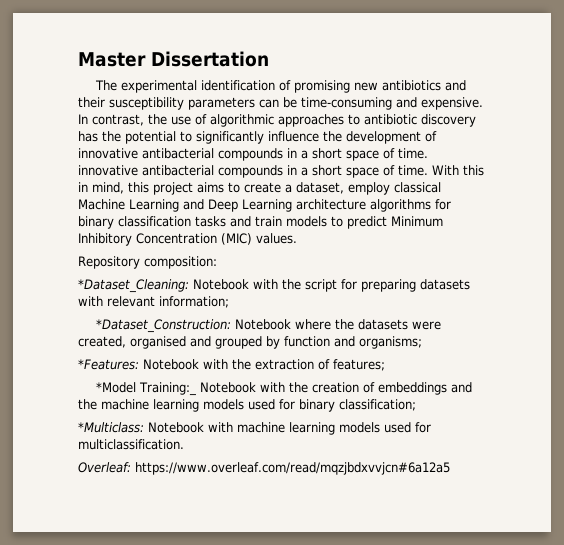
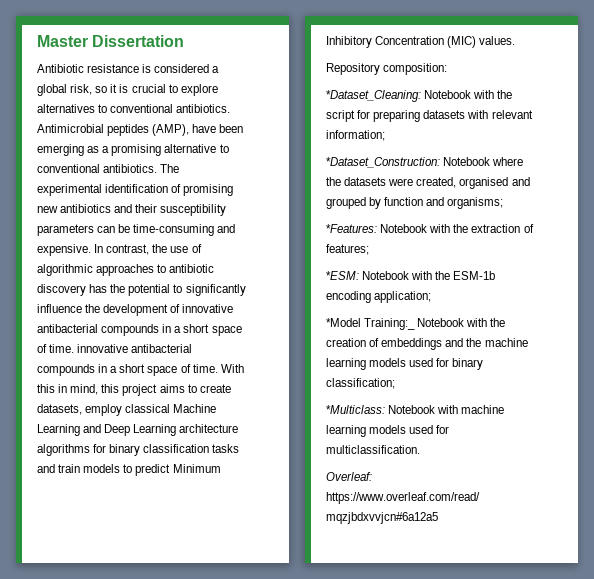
(269, 59) none -> [37,64,220,73] [37,84,218,96] [37,104,231,113] [37,124,244,136] [37,144,229,156] [37,164,158,173] Antibiotic resistance is considered a global risk, so it is crucial to explore alternatives to conventional antibiotics. Antimicrobial peptides (AMP), have been emerging as a promising alternative to conventional antibiotics.
[285,182,344,194] a dataset, -> [37,404,82,415] datasets,
(385, 365) none -> [326,271,496,280] [326,291,432,303] // *ESM: Notebook with the ESM-1b encoding application;

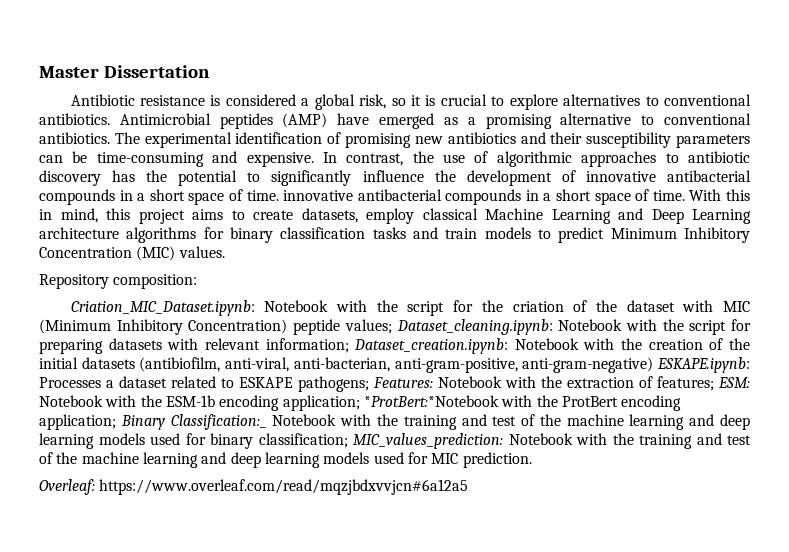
[152,124,244,136] [37,144,84,156] (AMP), have been emerging -> [282,113,435,129] (AMP) have emerged
[326,90,421,102] *Dataset_Cleaning: -> [70,300,751,316] [39,319,553,335] Criation_MIC_Dataset.ipynb: Notebook with the script for the criation of the dataset with MIC (Minimum Inhibitory Concentration) peptide values; Dataset_cleaning.ipynb:
[326,157,524,168] [326,177,530,189] [326,197,504,209] [326,224,377,233] // *Dataset_Construction: Notebook where the datasets were created, organised and grouped by function and organisms; // *Features: -> [354,338,750,354] [39,357,750,373] [39,376,433,392] Dataset_creation.ipynb: Notebook with the creation of the initial datasets (antibiofilm, anti-viral, anti-bacterian, anti-gram-positive, anti-gram-negative) ESKAPE.ipynb: Processes a dataset related to ESKAPE pathogens; Features:
[326,271,359,280] // *ESM: -> [718,377,750,388] ESM:
[326,318,506,330] [326,338,528,350] // *Model Training:_ Notebook with the creation of embeddings and the machine -> [363,395,682,411] [39,414,751,430] *ProtBert:*Notebook with the ProtBert encoding application; Binary Classification:_ Notebook with the training and test of the machine learning and deep
[326,405,505,414] [326,425,450,437] [326,445,420,454] // *Multiclass: Notebook with machine learning models used for multiclassification. -> [353,433,751,449] [39,452,532,468] MIC_values_prediction: Notebook with the training and test of the machine learning and deep learning models used for MIC prediction.

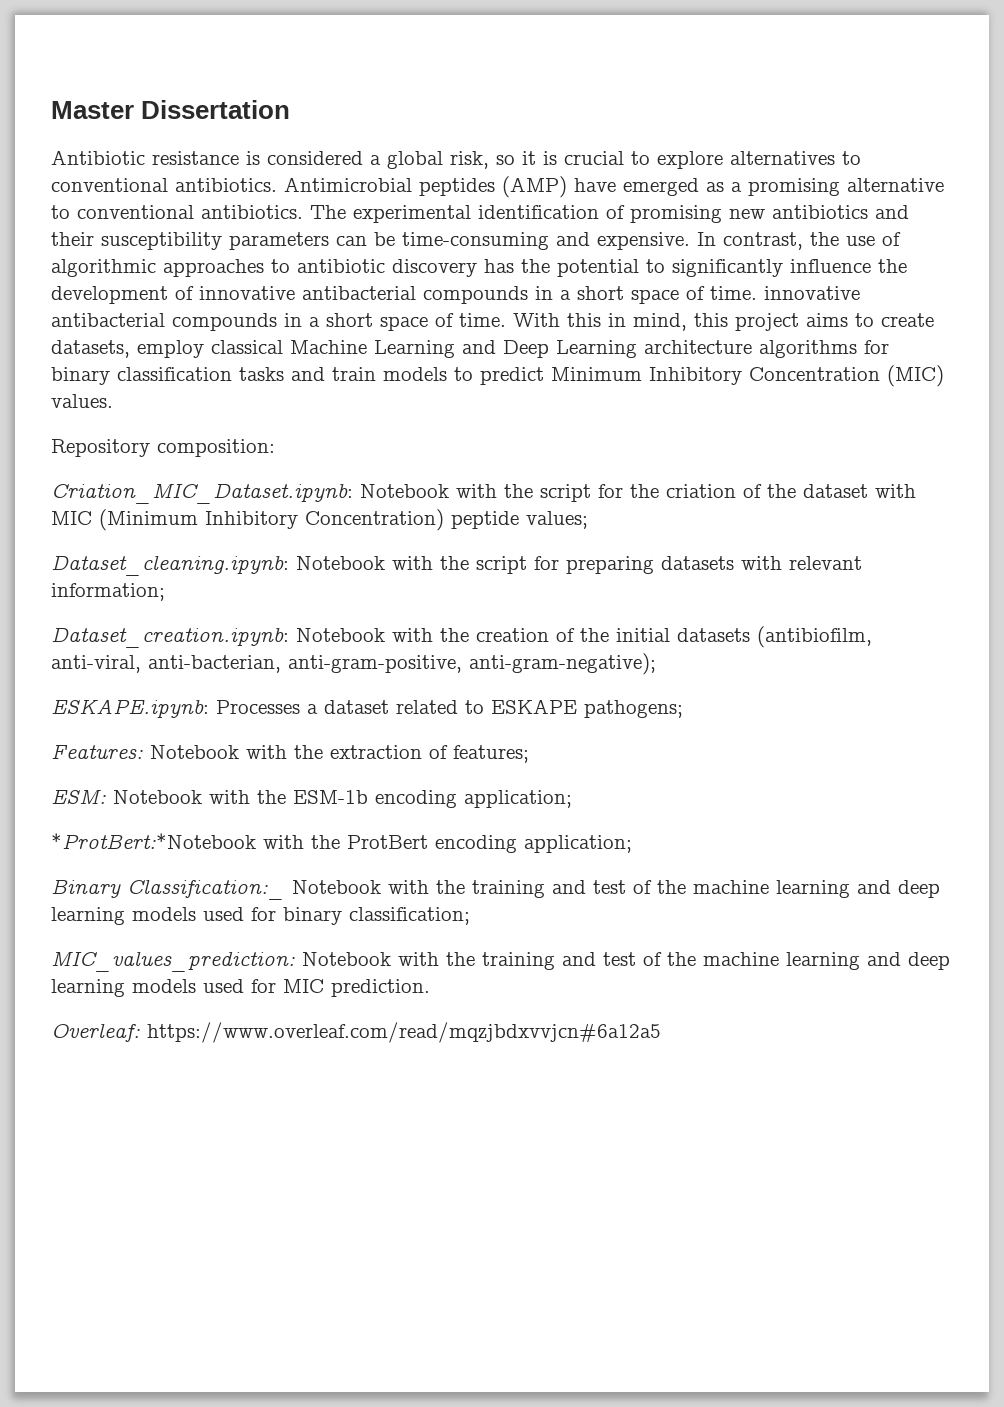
(392, 326) none -> (588, 520) //
(349, 345) none -> (165, 592) //
[522,357,654,373] anti-gram-negative) -> [469,653,656,675] anti-gram-negative); //
(369, 384) none -> (683, 709) //
(714, 383) none -> (529, 754) //
(360, 403) none -> (572, 799) //
(116, 422) none -> (632, 844) //
(348, 440) none -> (470, 916) //

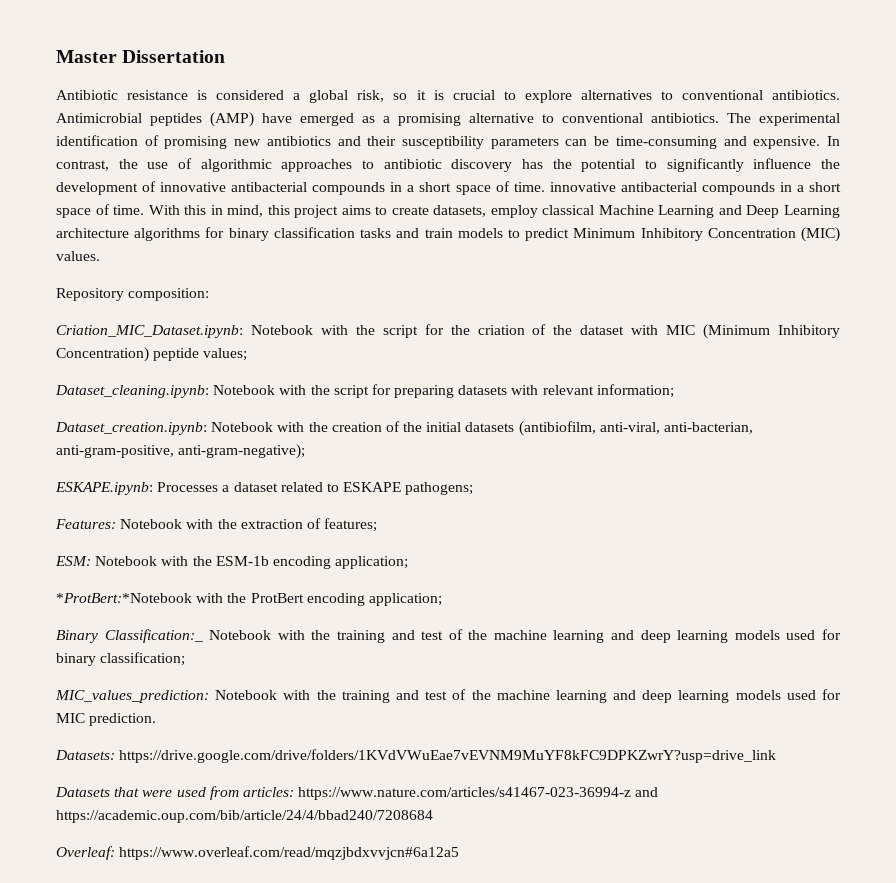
(430, 988) none -> [55,749,777,763] [55,786,659,800] [56,810,433,823] // Datasets: https://drive.google.com/drive/folders/1KVdVWuEae7vEVNM9MuYF8kFC9DPKZwrY?usp=drive_link // Datasets that were used from articles: https://www.nature.com/articles/s41467-023-36994-z and https://academic.oup.com/bib/article/24/4/bbad240/7208684

